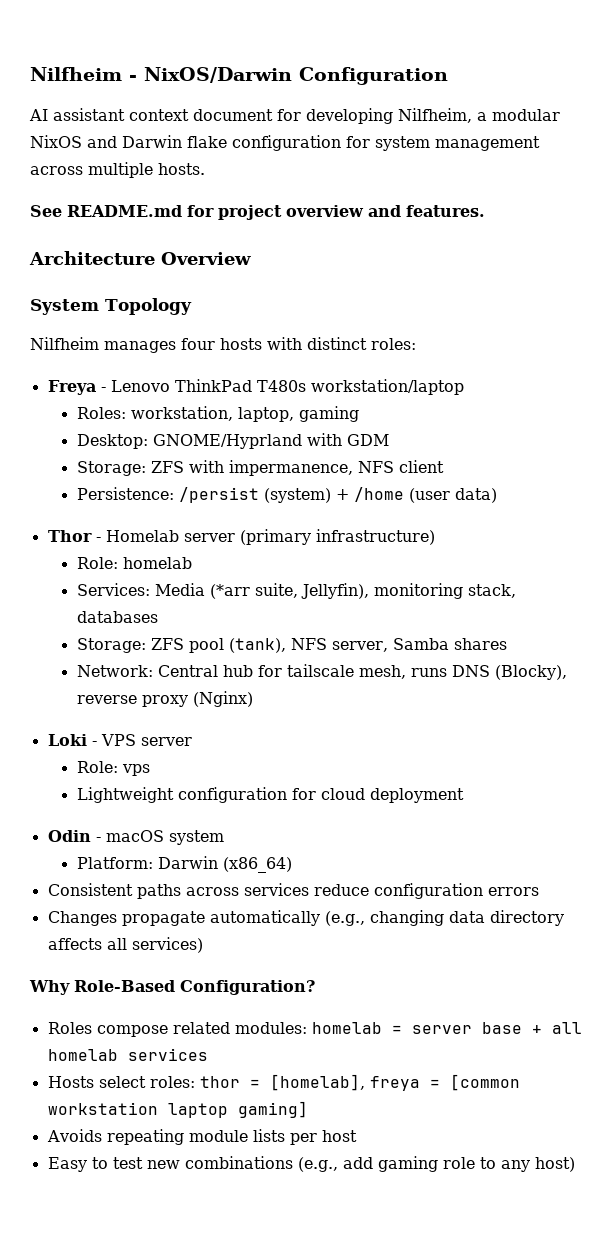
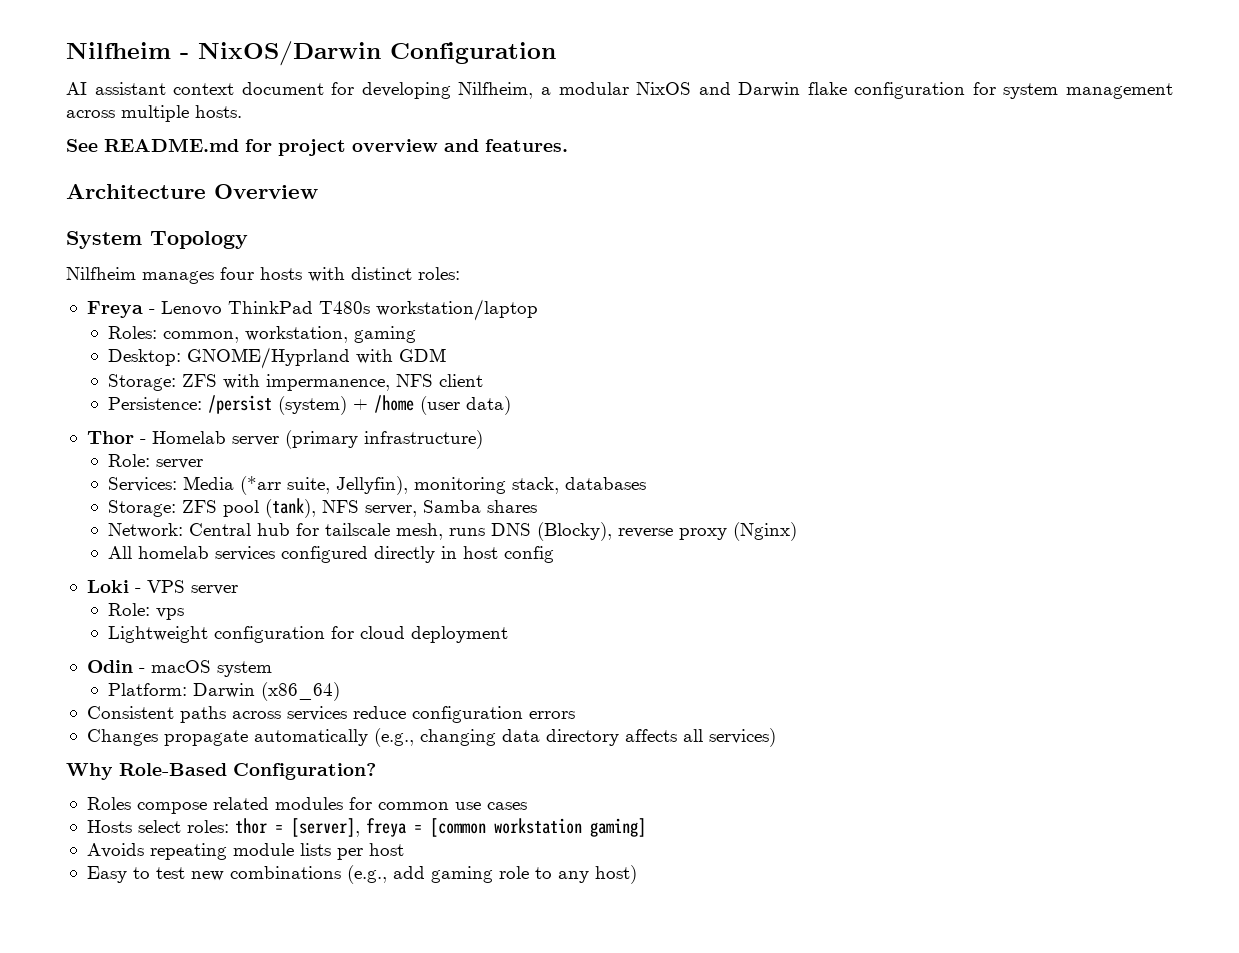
[130,406,294,422] workstation, laptop, -> [163,326,349,343] common, workstation,
[122,557,192,569] homelab -> [156,459,204,469] server
(253, 699) none -> [108,546,555,563] // All homelab services configured directly in host config
[234,1022,582,1034] [47,1048,208,1061] modules: homelab = server base + all homelab services -> [274,797,527,810] modules for common use cases
[269,1074,365,1091] [homelab], -> [290,818,360,837] [server],
[167,1103,228,1118] laptop -> (582, 826) none

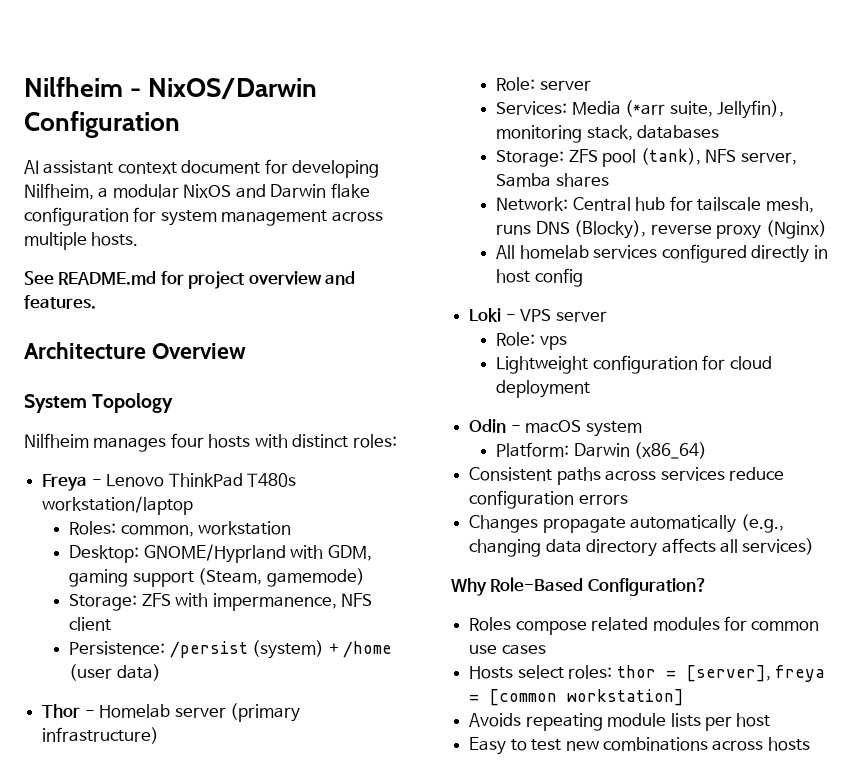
[245,326,417,343] workstation, gaming -> [198,521,292,535] workstation
[399,348,447,362] GDM -> [327,545,372,561] [69,568,365,587] GDM, gaming support (Steam, gamemode)
[493,818,646,837] workstation gaming] -> [567,689,685,706] workstation]
[346,865,637,884] (e.g., add gaming role to any host) -> [712,737,810,751] across hosts

